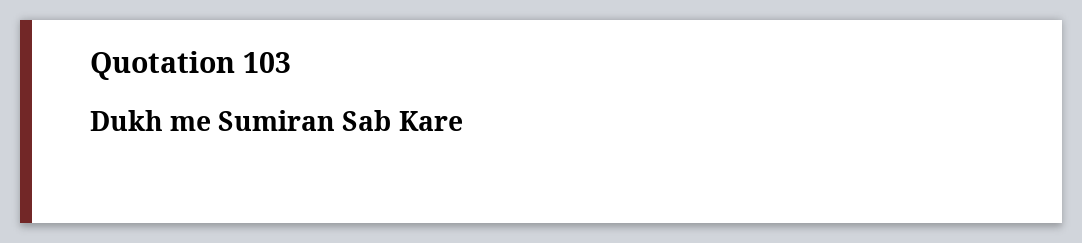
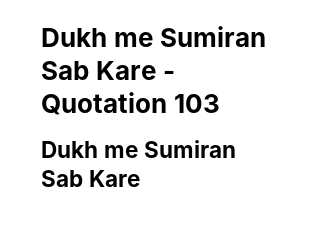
(90, 65) none -> [41,26,267,47] [41,61,176,80] Dukh me Sumiran Sab Kare -

